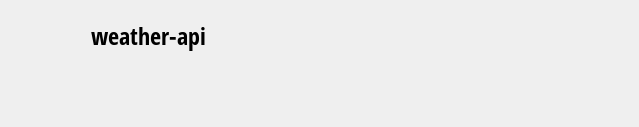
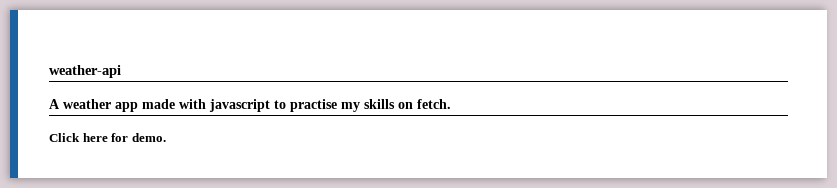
(206, 39) none -> [49,99,451,112] [49,133,166,142] // A weather app made with javascript to practise my skills on fetch. // Click here for demo.

